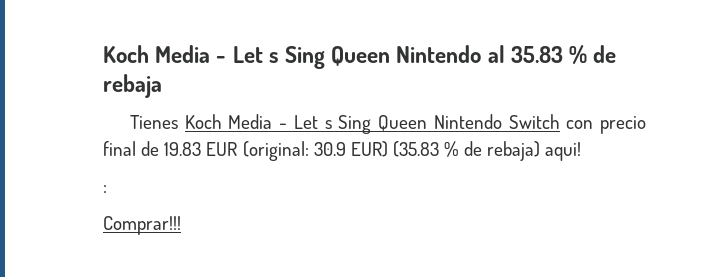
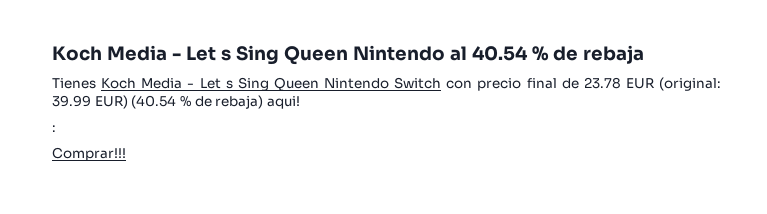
[510,46,563,63] 35.83 -> [471,46,528,61] 40.54
[164,142,202,156] 19.83 -> [583,77,621,89] 23.78
[313,141,439,157] 30.9 EUR) (35.83 -> [52,95,177,109] 39.99 EUR) (40.54

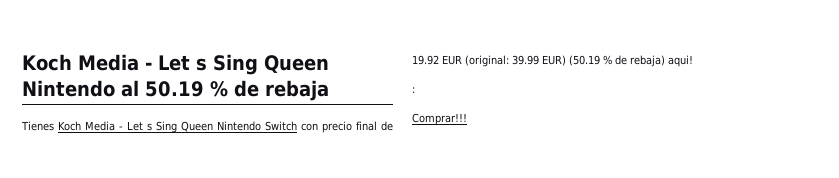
[471,46,528,61] 40.54 -> [145,81,204,97] 50.19
[583,77,621,89] 23.78 -> [412,55,439,65] 19.92
[131,95,177,109] (40.54 -> [569,55,600,66] (50.19

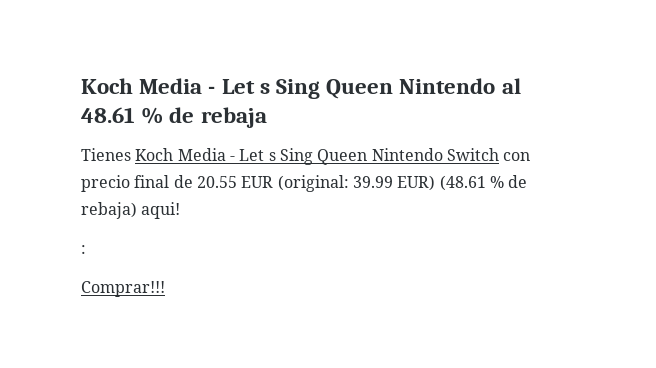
[145,81,204,97] 50.19 -> [81,107,135,123] 48.61
[412,55,439,65] 19.92 -> [196,176,237,188] 20.55
[569,55,600,66] (50.19 -> [439,175,486,191] (48.61

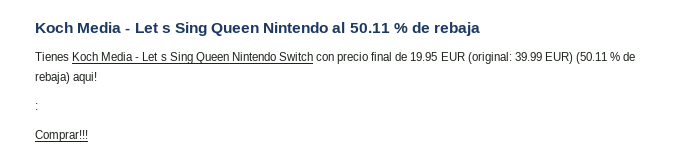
[81,107,135,123] 48.61 -> [349,23,390,33] 50.11
[196,176,237,188] 20.55 -> [410,52,438,61] 19.95
[439,175,486,191] (48.61 -> [575,52,607,64] (50.11

